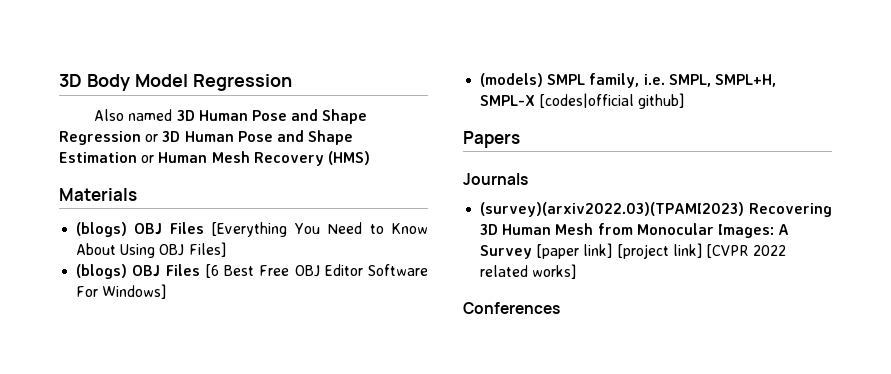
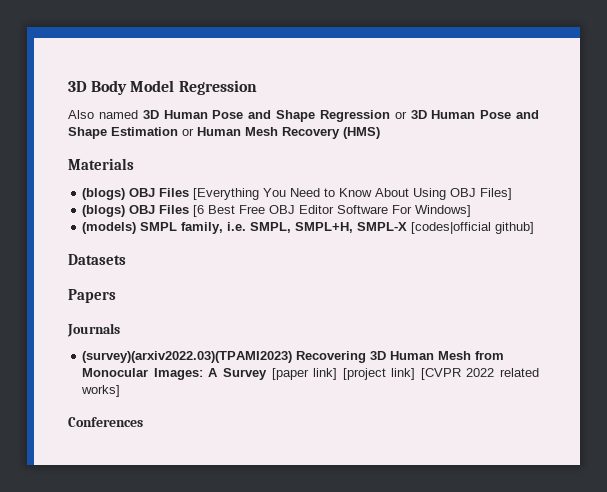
(685, 101) none -> [68,254,126,265] // Datasets

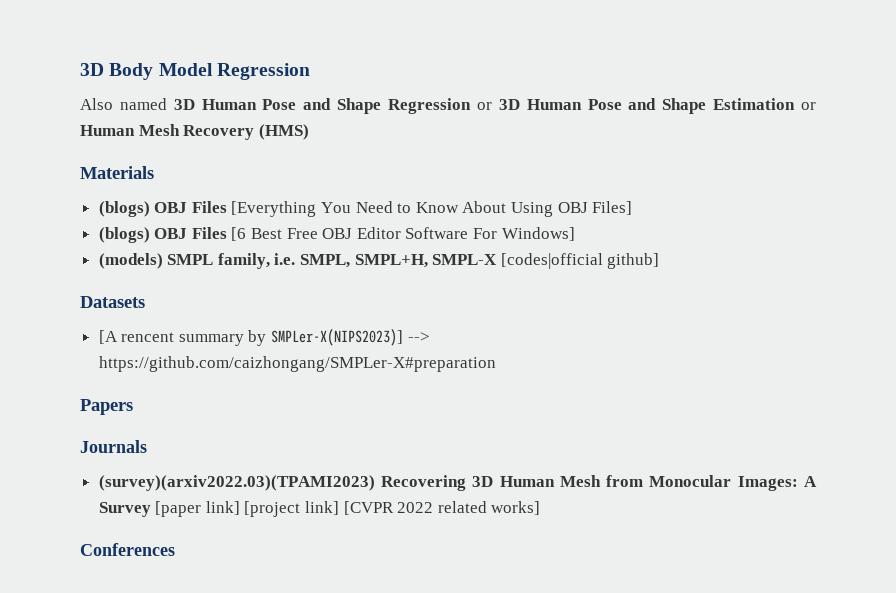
(126, 259) none -> [98,329,430,346] [98,356,496,372] // [A rencent summary by SMPLer-X(NIPS2023)] --> https://github.com/caizhongang/SMPLer-X#preparation

